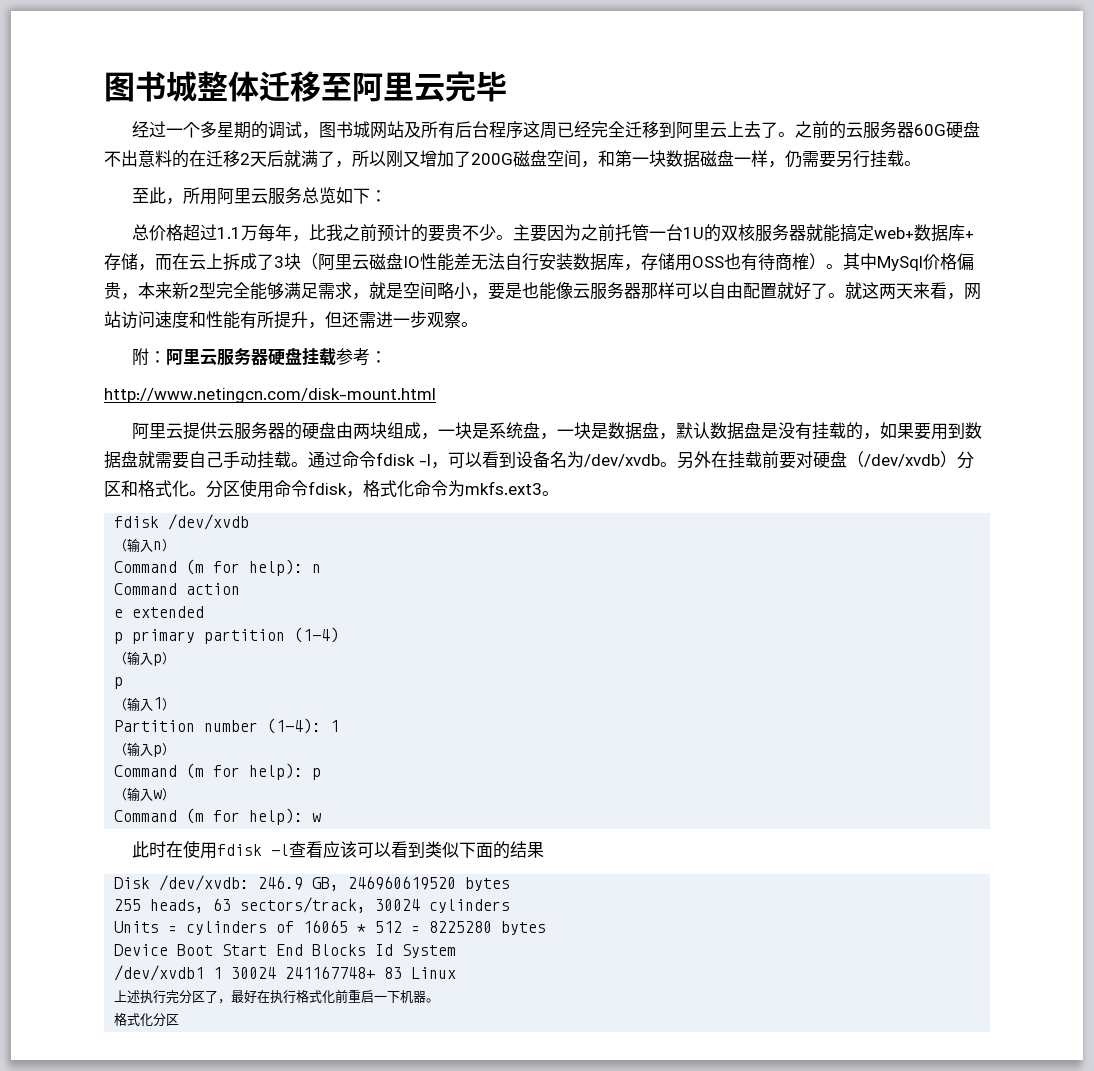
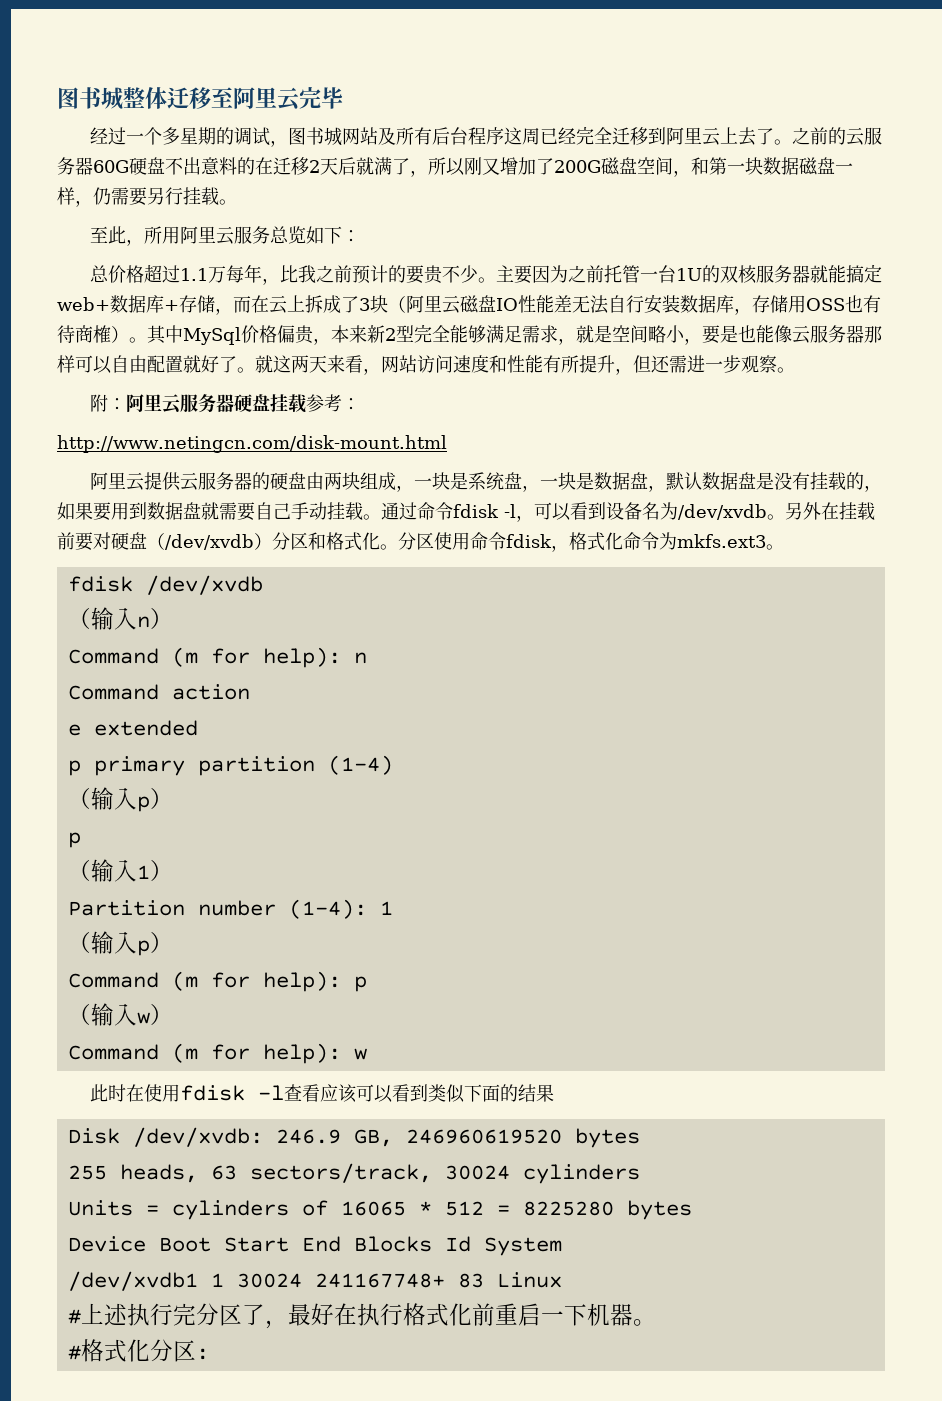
(457, 973) none -> [67,1309,81,1324] #
(440, 1000) none -> [67,1345,81,1360] #
(180, 1020) none -> [195,1348,209,1360] :

